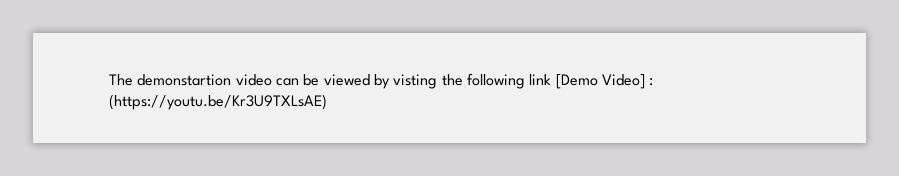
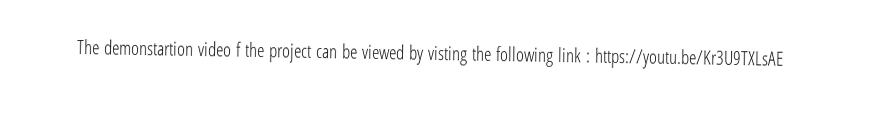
(272, 80) none -> [234,41,312,63] f the project
[555,74,654,89] [109,94,327,110] [Demo Video] : (https://youtu.be/Kr3U9TXLsAE) -> [584,47,784,71] : https://youtu.be/Kr3U9TXLsAE

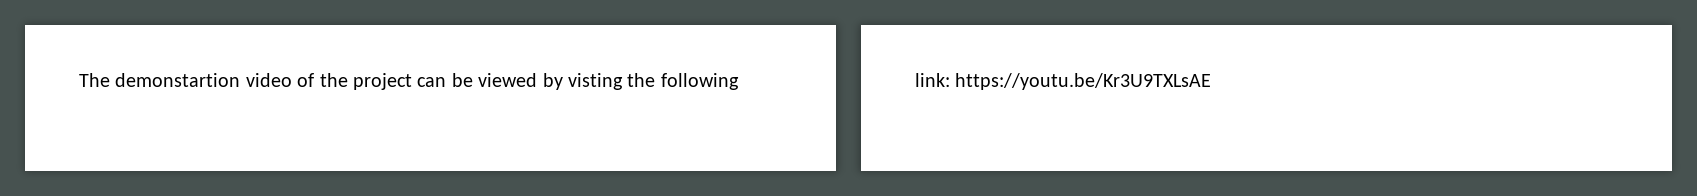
[234,41,242,57] f -> [297,73,315,87] of
[556,47,591,63] link : -> [915,73,950,87] link:

